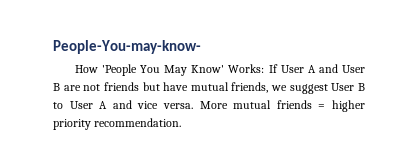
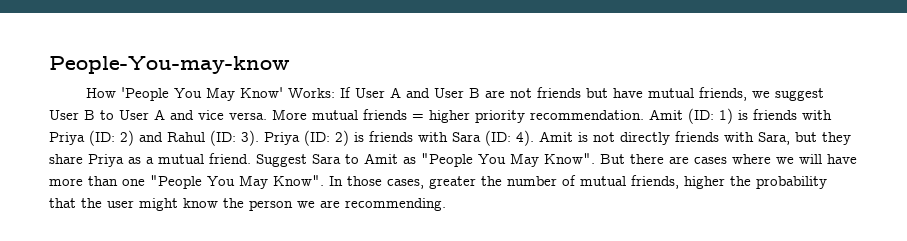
[53,40,201,54] People-You-may-know- -> [49,56,290,74] People-You-may-know
(182, 122) none -> [649,108,832,124] [49,130,851,146] [49,153,857,167] [49,175,827,189] [49,198,446,211] Amit (ID: 1) is friends with Priya (ID: 2) and Rahul (ID: 3). Priya (ID: 2) is friends with Sara (ID: 4). Amit is not directly friends with Sara, but they share Priya as a mutual friend. Suggest Sara to Amit as "People You May Know". But there are cases where we will have more than one "People You May Know". In those cases, greater the number of mutual friends, higher the probability that the user might know the person we are recommending.

